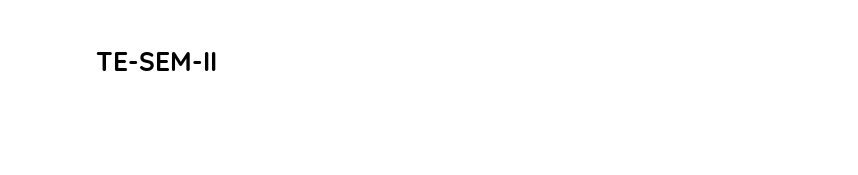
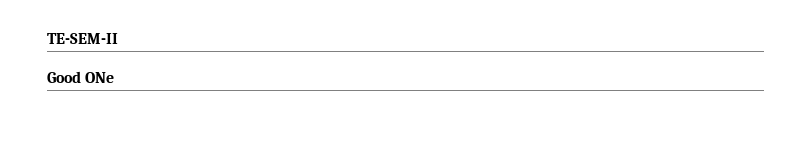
(217, 61) none -> [47,71,115,83] // Good ONe

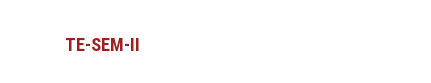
[47,71,115,83] // Good ONe -> (140, 44) none

